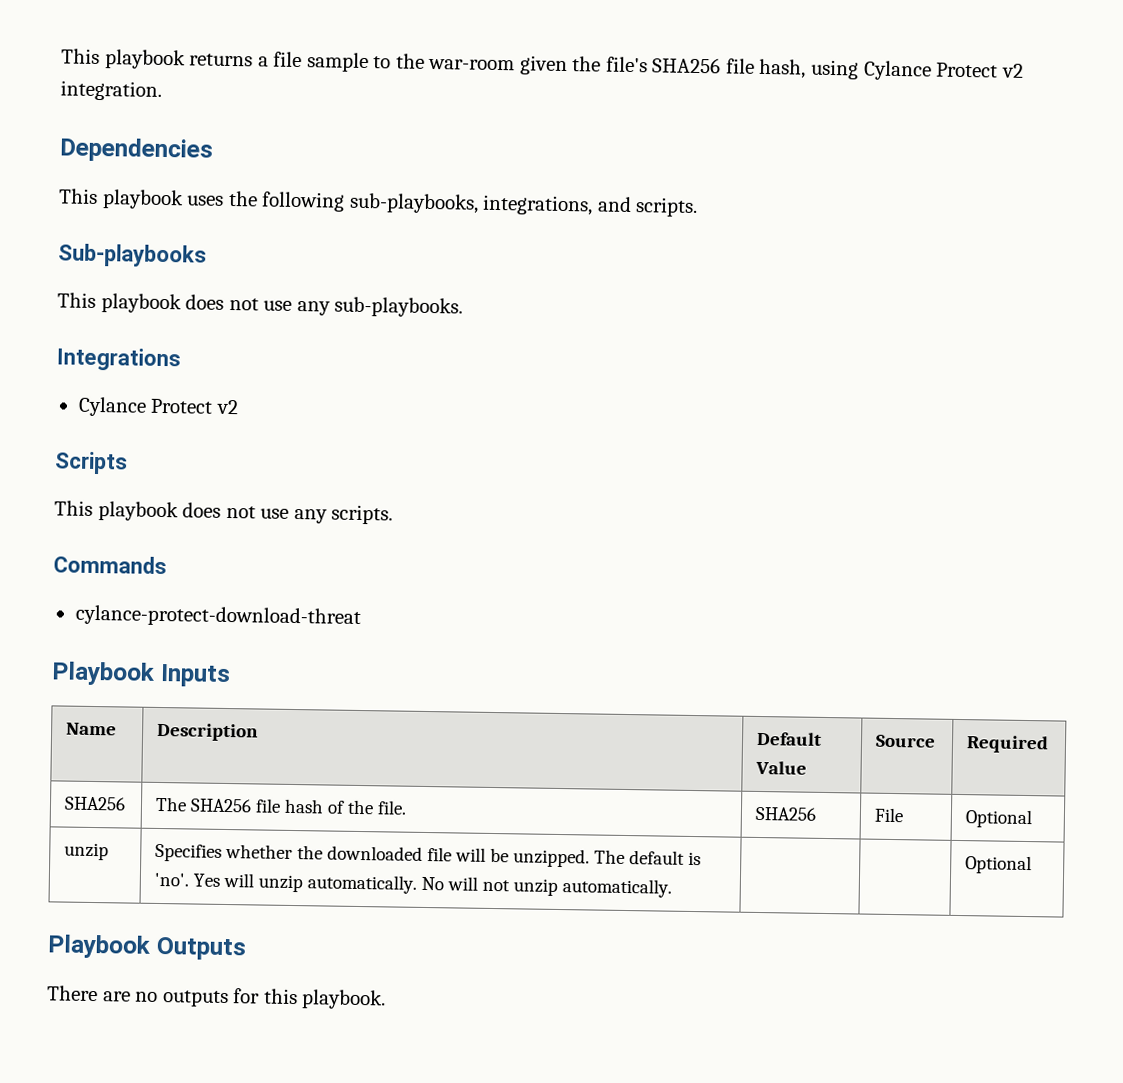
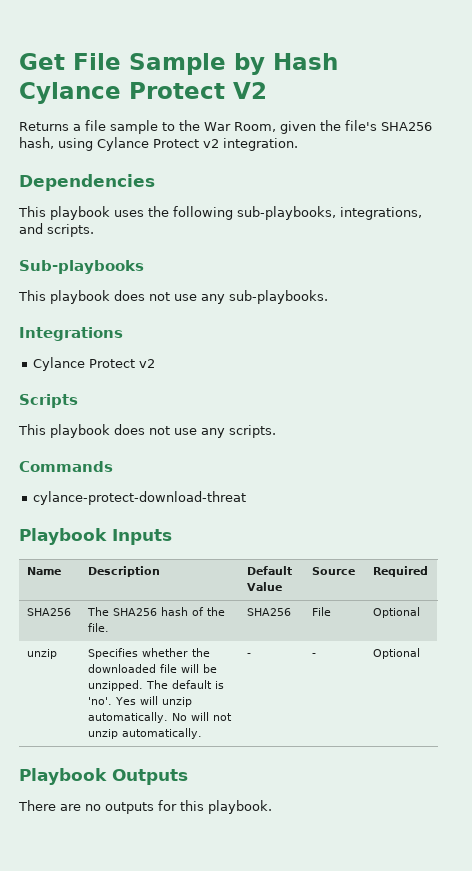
[61,48,254,70] This playbook returns -> [19,53,338,75] [19,82,267,104] [19,122,69,131] Get File Sample by Hash Cylance Protect V2 // Returns
[428,58,516,71] war-room -> [204,122,276,132] War Room,
[725,58,755,74] file -> (432, 126) none
[255,798,282,813] file -> (158, 612) none
(673, 888) | -> [247,653,252,657] [312,653,317,657] - | -

